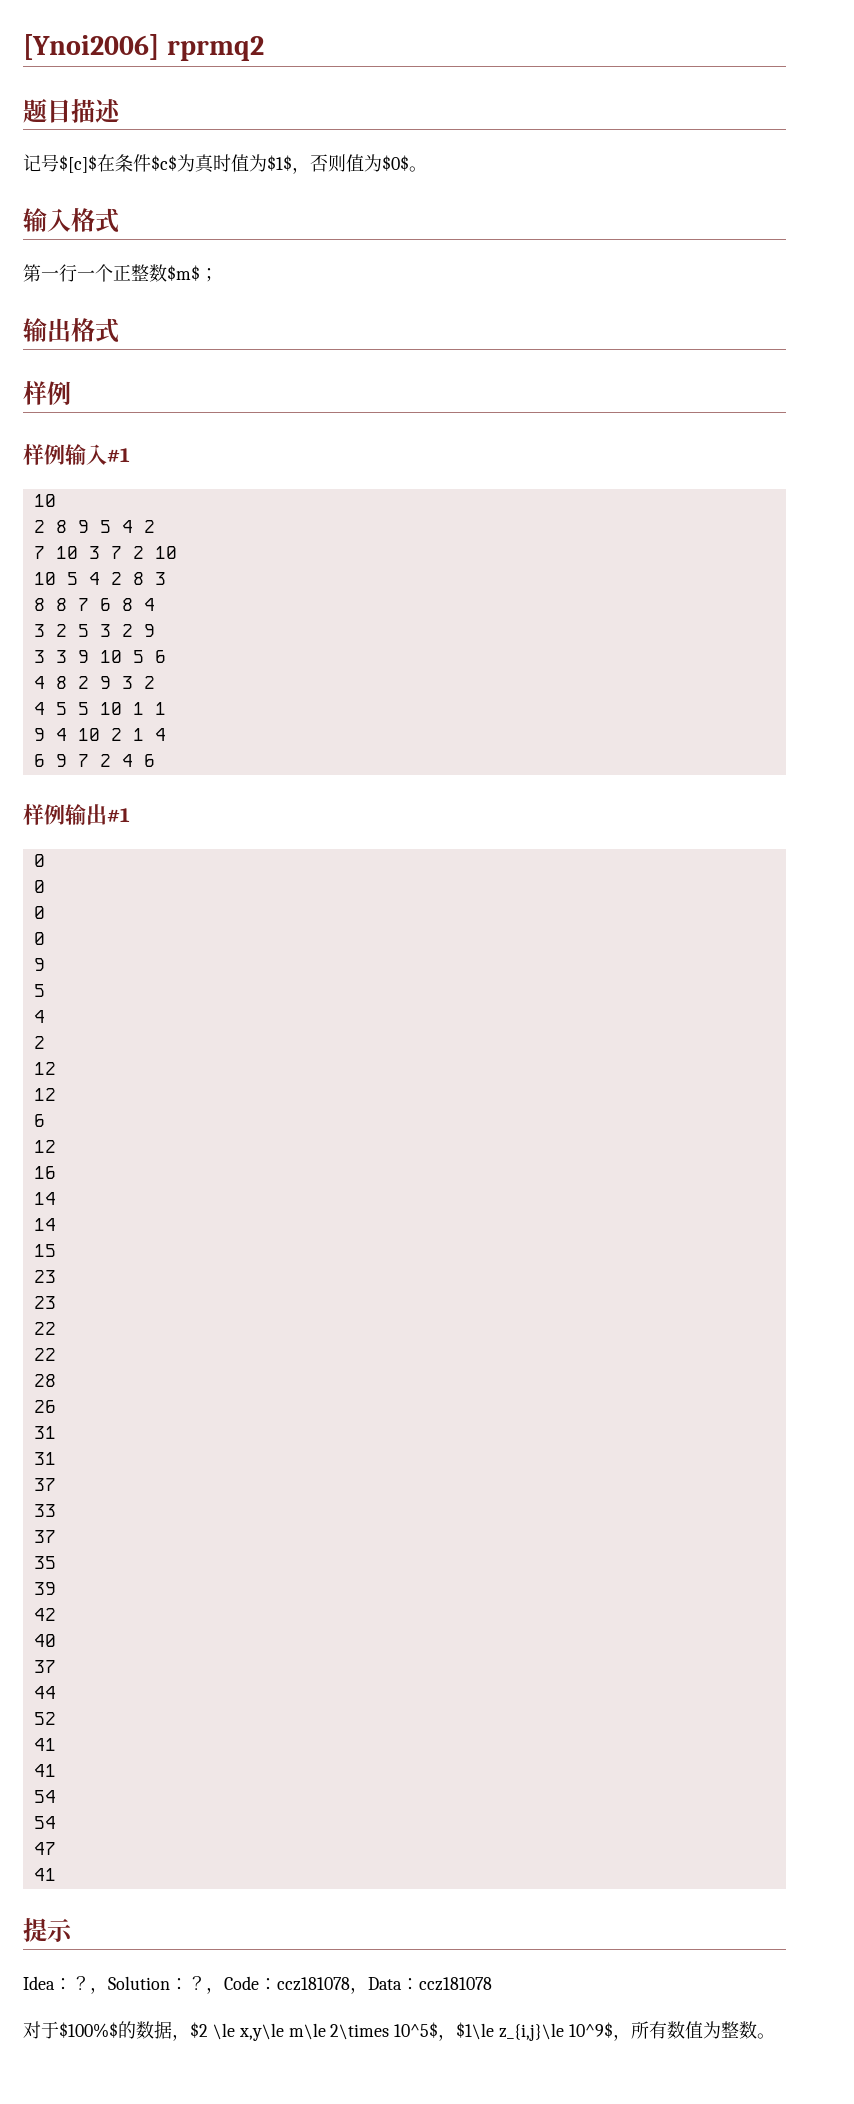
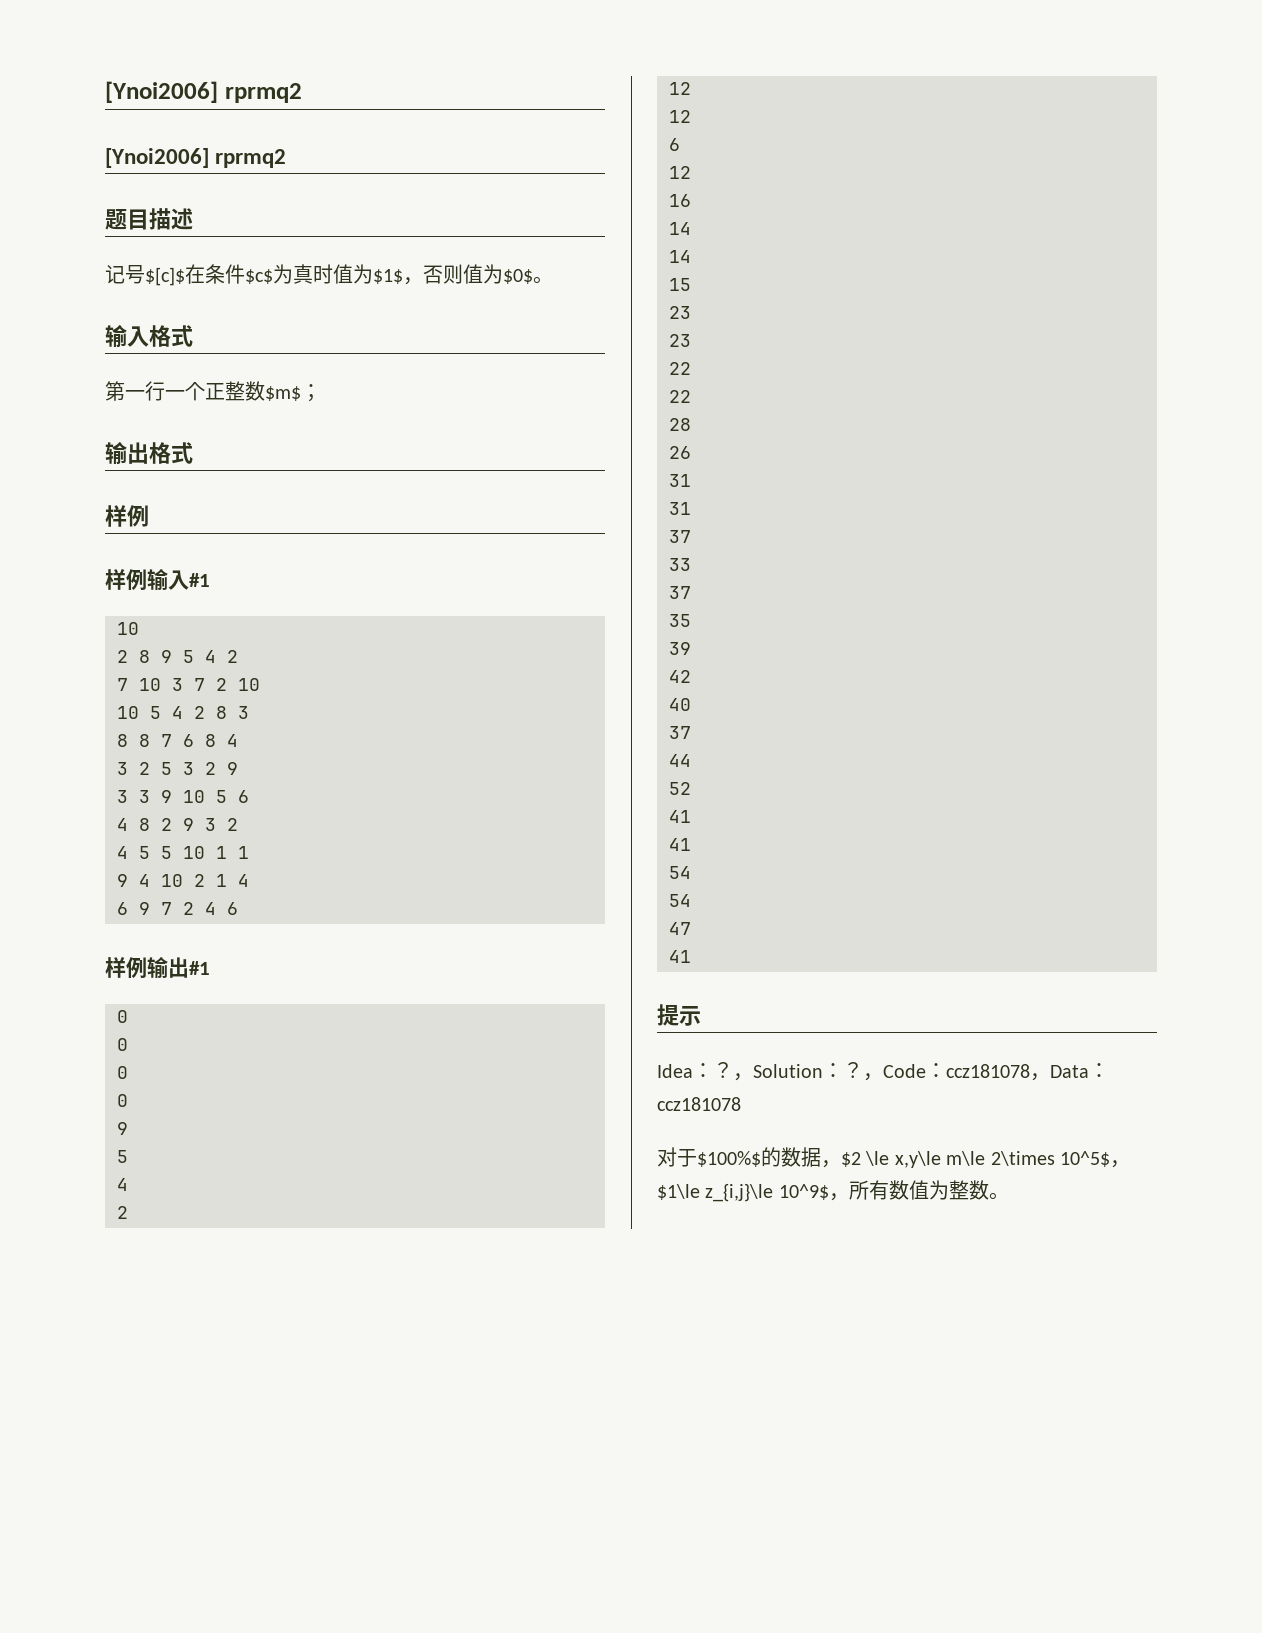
[23,34,264,61] [Ynoi2006] rprmq2 -> [105,81,302,103] [105,148,287,168] [Ynoi2006] rprmq2 // [Ynoi2006] rprmq2

